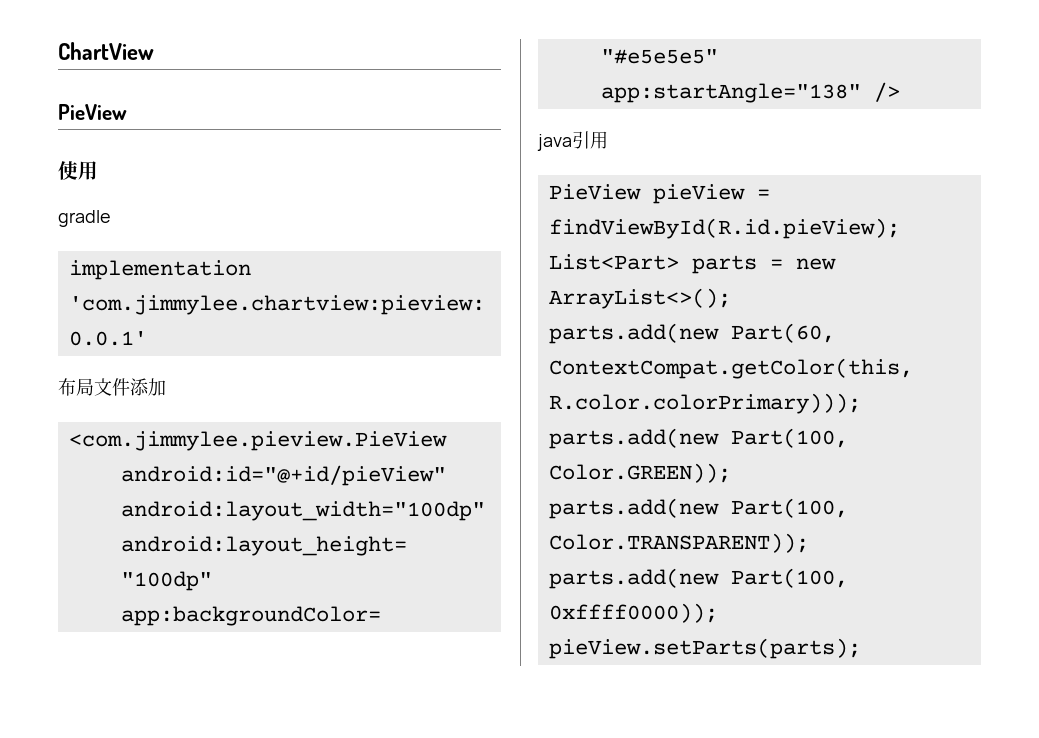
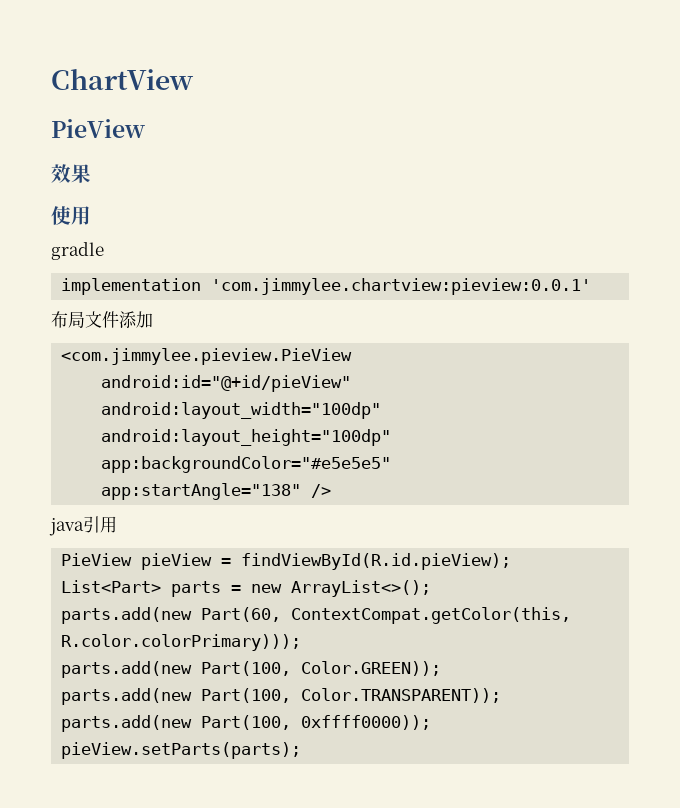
(127, 112) none -> [51,164,91,183] // 效果

